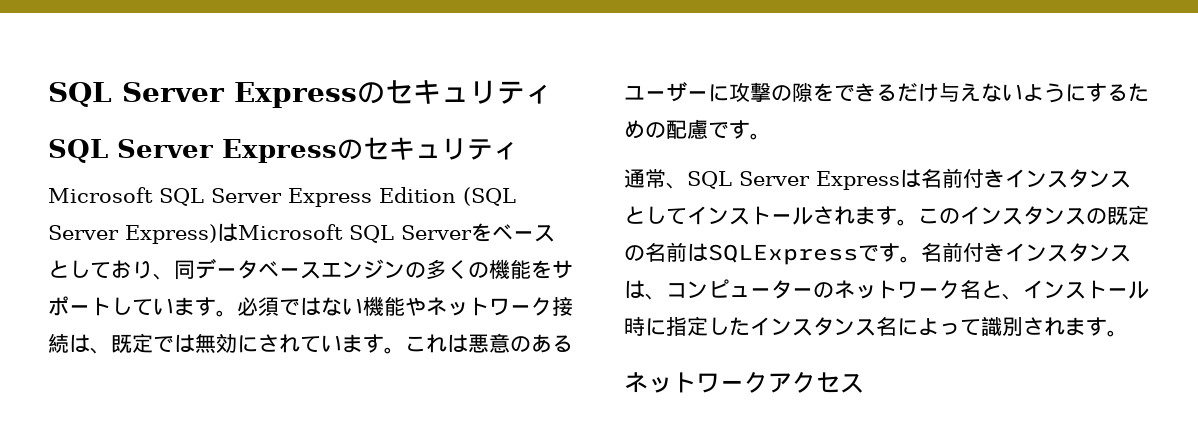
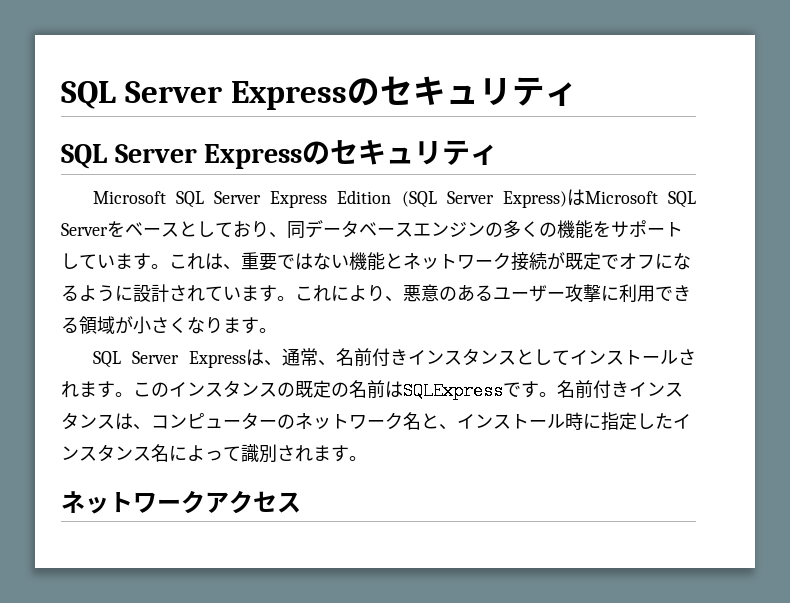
[237,297,279,316] 必須 -> [169,252,277,271] これは、重要
[405,297,426,316] や -> [385,253,403,269] と
[69,333,258,354] は、既定では無効に -> [547,252,691,270] [61,284,169,302] が既定でオフになるように設計
[447,334,468,353] は -> [331,285,403,302] により、
[708,82,1149,103] [624,119,771,140] [624,169,687,189] に攻撃の隙をできるだけ与えないようにするための配慮です。 // 通常、 -> [565,284,691,302] [61,316,277,334] 攻撃に利用できる領域が小さくなります。 //
(921, 178) none -> [264,348,336,366] 、通常、

